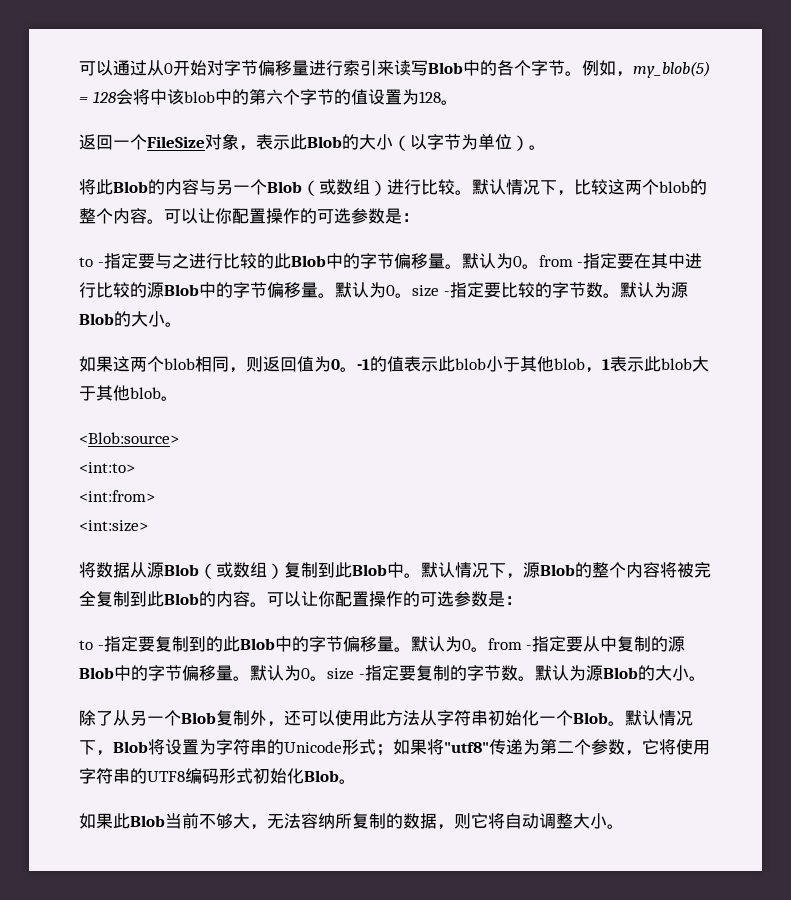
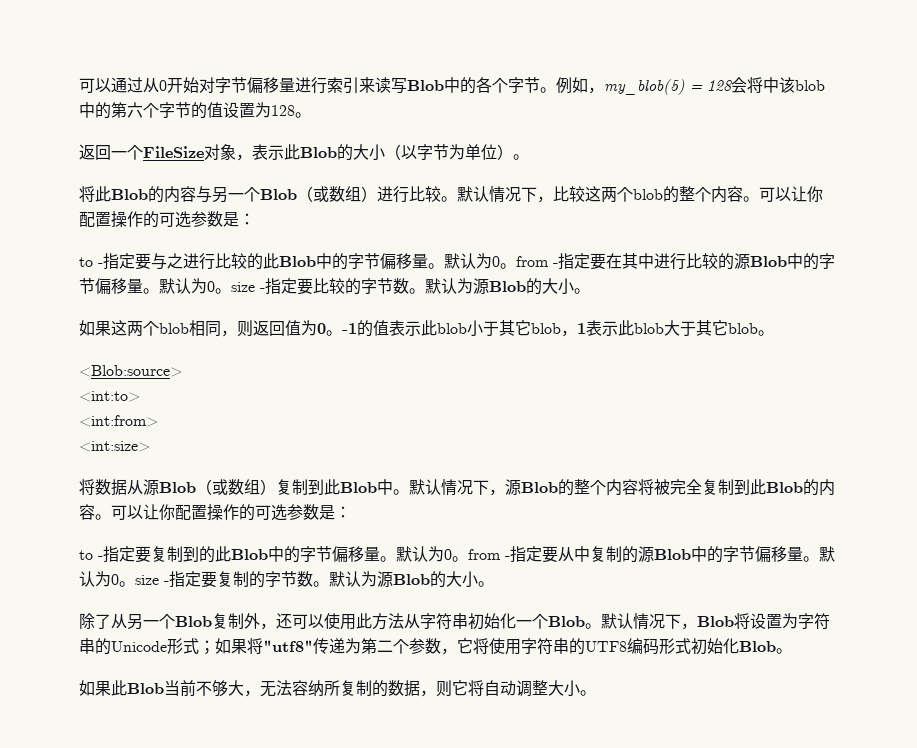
[537,356,554,372] 他 -> [515,320,531,336] 它
[113,385,130,401] 他 -> [712,320,728,336] 它

